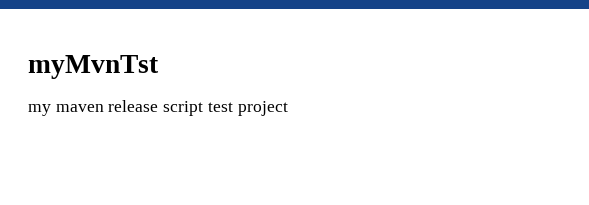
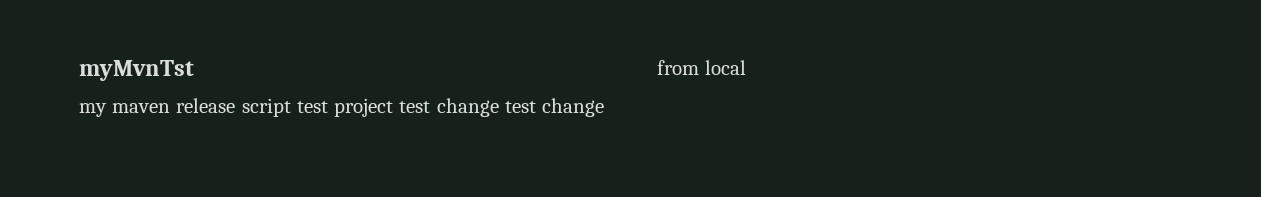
(288, 108) none -> [399,98,604,117] [657,60,746,75] test change test change from local

